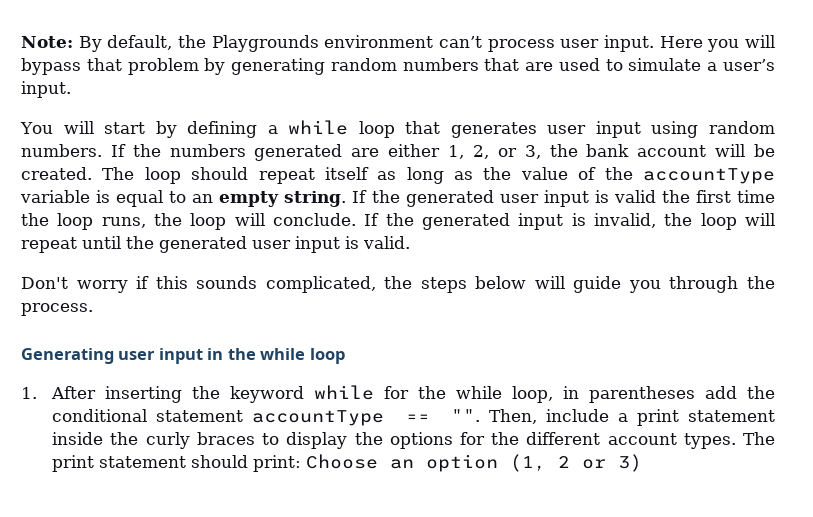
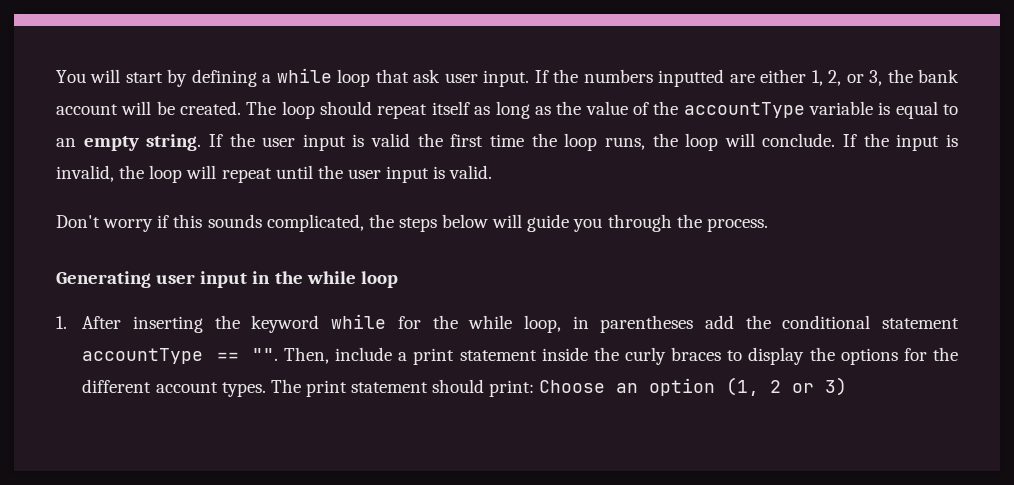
[21,35,775,52] [21,58,775,75] [21,81,71,98] Note: By default, the Playgrounds environment can’t process user input. Here you will bypass that problem by generating random numbers that are used to simulate a user’s input. // -> (56, 76) none
[450,121,775,138] [21,144,102,157] generates user input using random numbers. -> [413,69,530,87] ask user input.
[254,144,343,161] generated -> [658,69,725,87] inputted
[405,190,494,207] generated -> (255, 140) none
[421,213,510,230] generated -> (889, 140) none
[159,236,247,253] generated -> (343, 172) none

